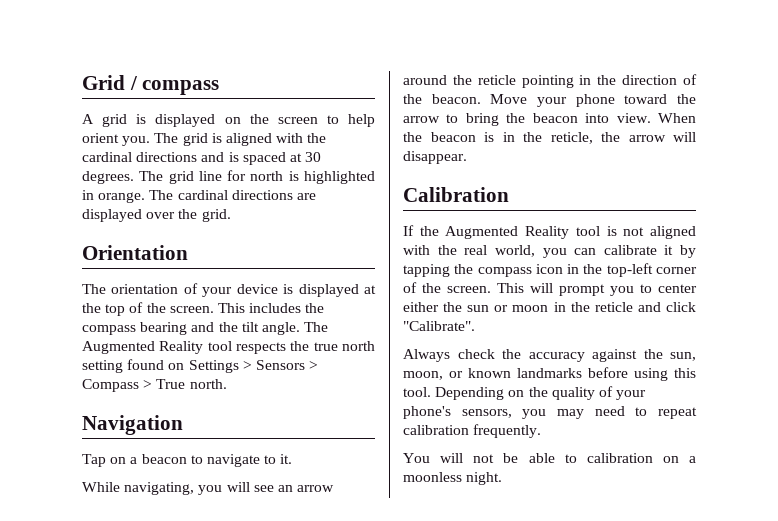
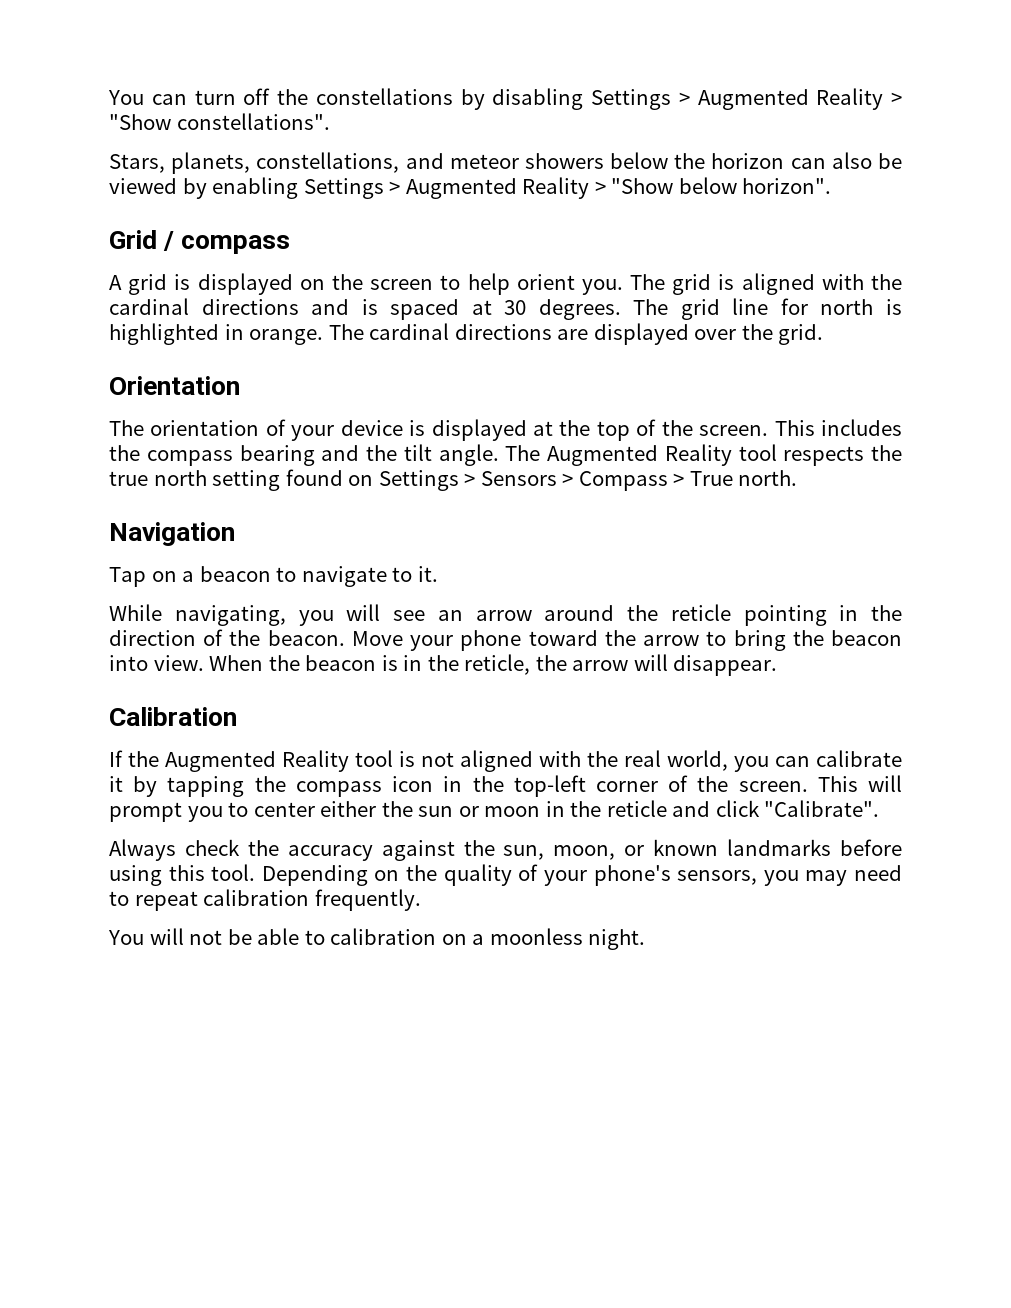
(82, 82) none -> [108,88,902,110] [109,113,330,130] [109,152,902,174] [109,177,832,199] You can turn off the constellations by disabling Settings > Augmented Reality > "Show constellations". // Stars, planets, constellations, and meteor showers below the horizon can also be viewed by enabling Settings > Augmented Reality > "Show below horizon". //

